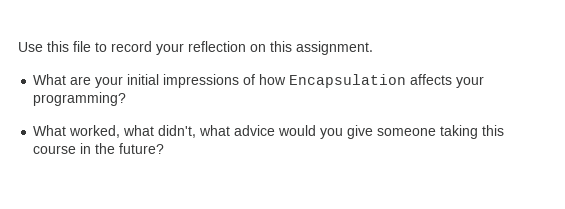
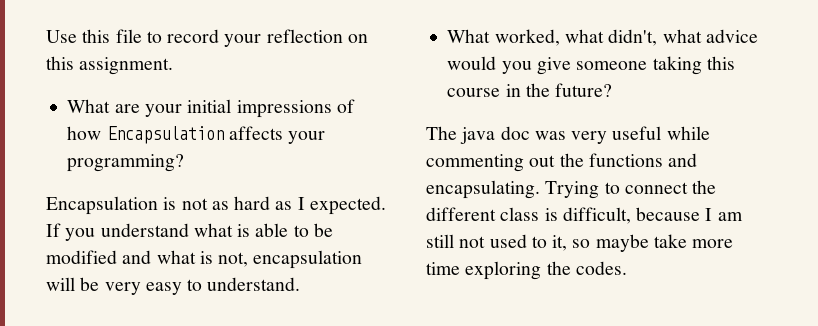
(127, 99) none -> [46,196,386,215] [46,223,333,241] [46,250,363,269] [46,277,301,295] // Encapsulation is not as hard as I expected. If you understand what is able to be modified and what is not, encapsulation will be very easy to understand.
(165, 148) none -> [426,126,710,144] [426,153,698,172] [426,180,717,199] [426,207,743,224] [426,234,734,252] [426,261,627,280] // The java doc was very useful while commenting out the functions and encapsulating. Trying to connect the different class is difficult, because I am still not used to it, so maybe take more time exploring the codes.

